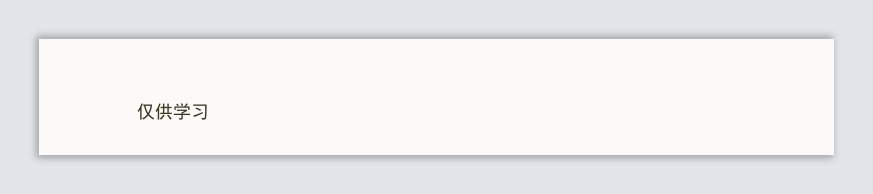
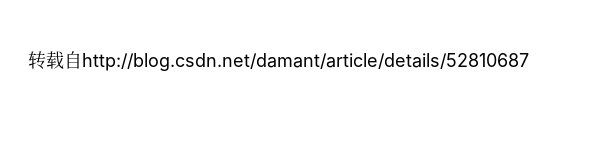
[137,103,209,120] 仅供学习 -> [28,51,529,71] 转载自http://blog.csdn.net/damant/article/details/52810687

